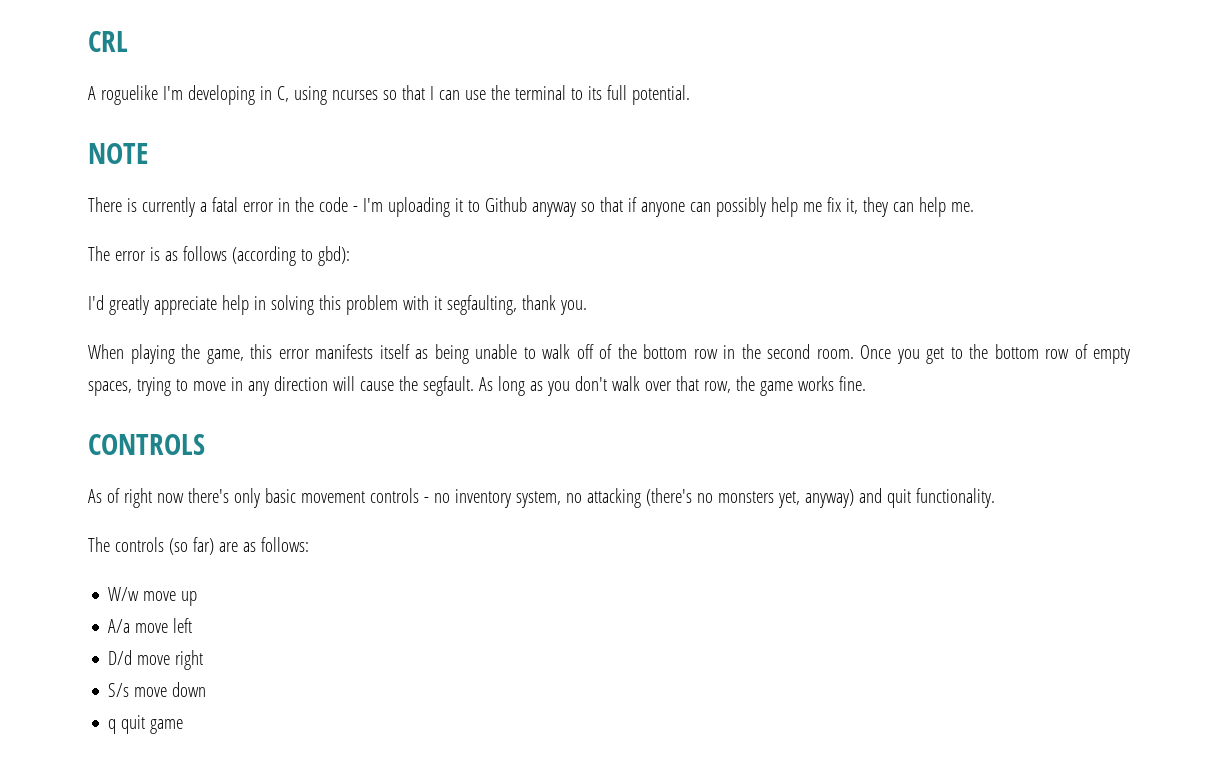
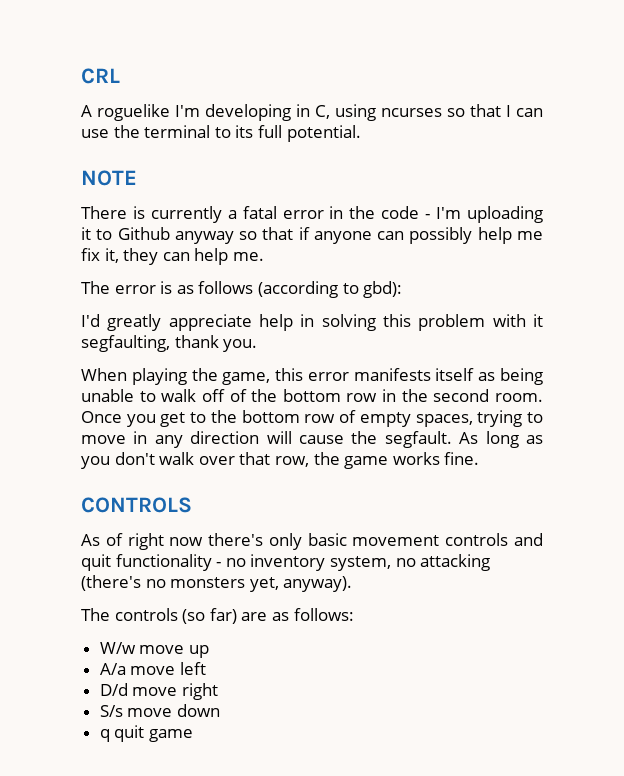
(419, 495) none -> [514,533,543,546] [81,554,212,571] and quit functionality
[804,488,995,508] anyway) and quit functionality. -> [283,576,353,592] anyway).

